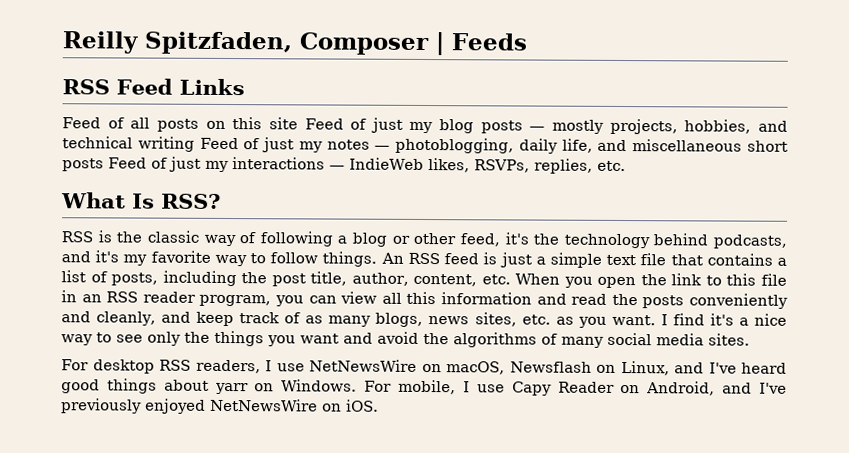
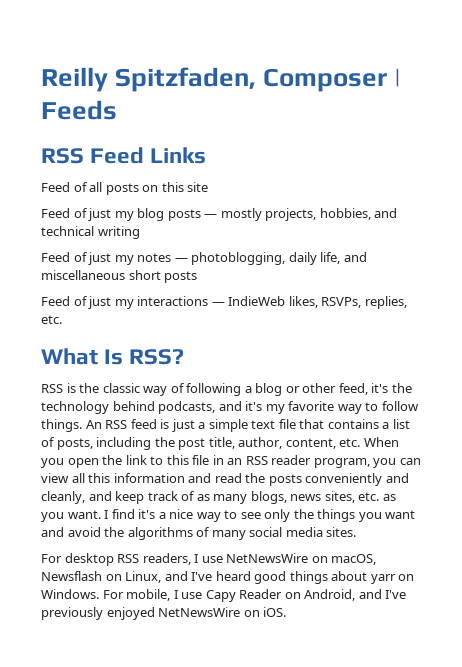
(298, 123) none -> (209, 187) //
(195, 144) none -> (140, 232) //
(104, 165) none -> (198, 277) //

